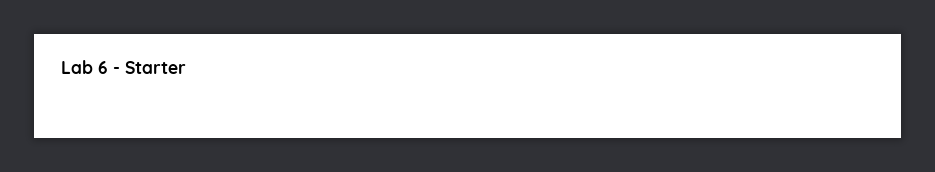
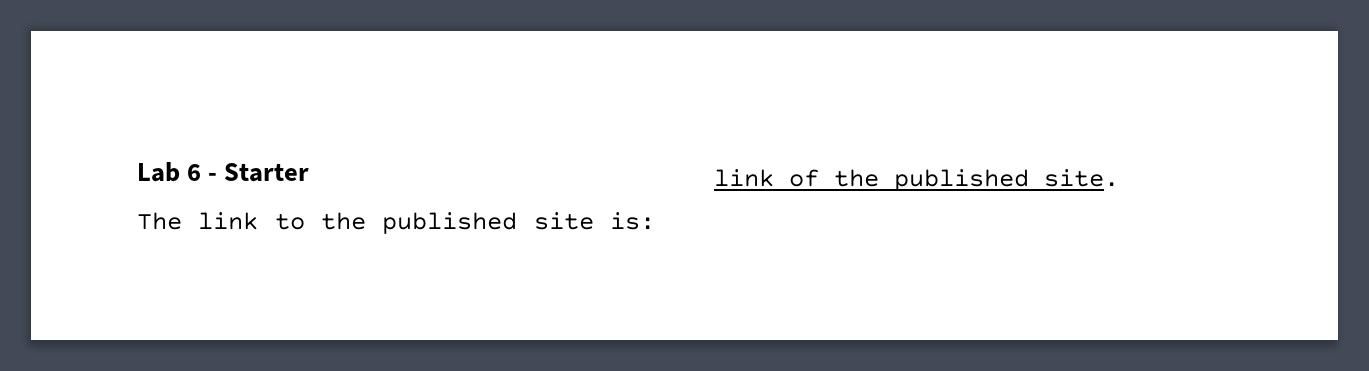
(186, 67) none -> [137,212,655,234] [714,169,1119,191] // The link to the published site is: link of the published site.

